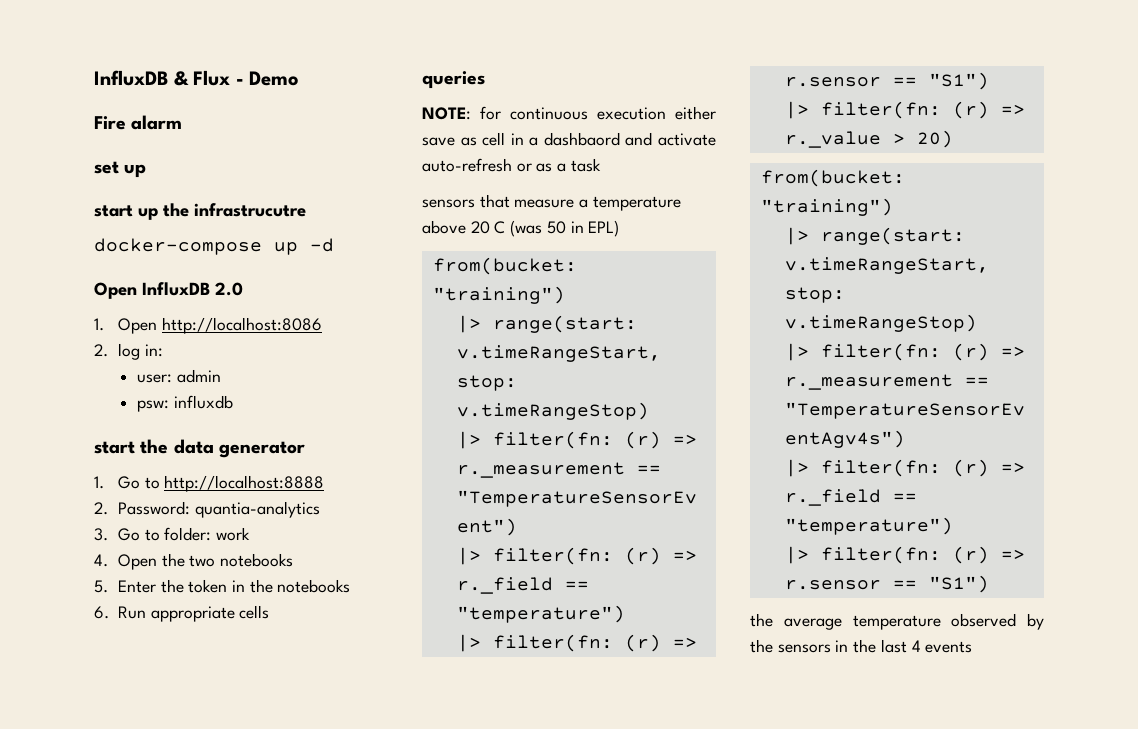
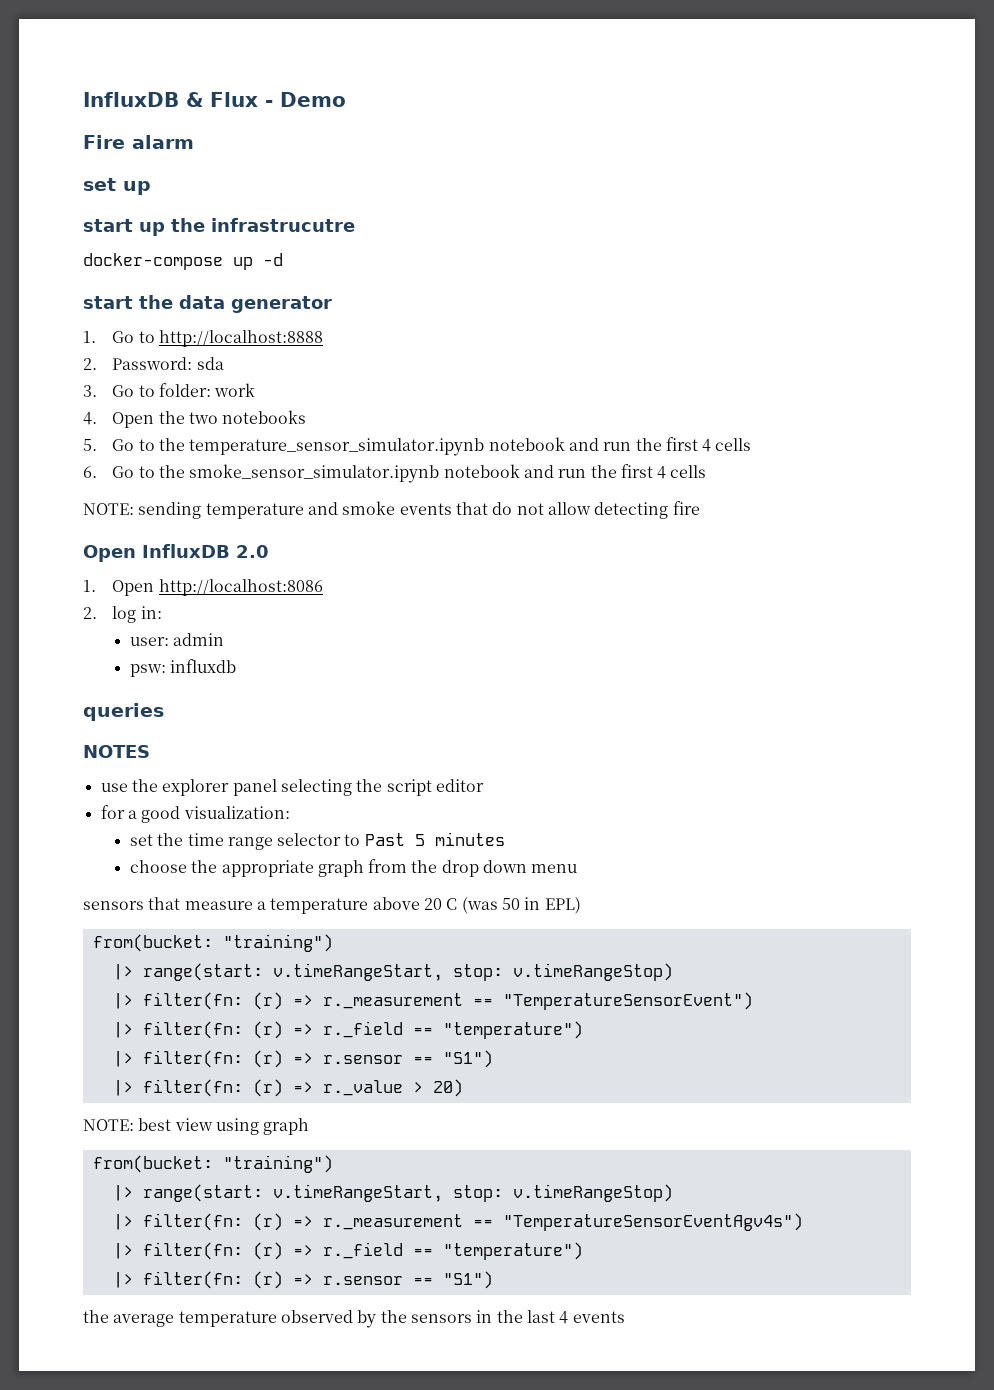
(334, 245) none -> [83,295,332,313] [83,330,323,347] [83,357,224,370] [83,383,256,397] [83,410,307,428] [83,437,752,456] [83,464,707,483] [83,501,700,519] // start the data generator // 1. Go to http://localhost:8888 // 2. Password: sda // 3. Go to folder: work // 4. Open the two notebooks // 5. Go to the temperature_sensor_simulator.ipynb notebook and run the first 4 cells // 6. Go to the smoke_sensor_simulator.ipynb notebook and run the first 4 cells // NOTE: sending temperature and smoke events that do not allow detecting fire
[94,439,305,458] [94,475,325,492] [94,501,320,518] [94,527,250,541] [94,553,293,570] [94,579,351,593] [94,605,270,622] [422,71,485,89] [422,106,716,120] [422,132,716,146] [422,158,601,172] start the data generator // 1. Go to http://localhost:8888 // 2. Password: quantia-analytics // 3. Go to folder: work // 4. Open the two notebooks // 5. Enter the token in the notebooks // 6. Run appropriate cells // queries // NOTE: for continuous execution either save as cell in a dashbaord and activate auto-refresh or as a task -> [83,703,164,721] [83,745,150,758] [100,779,484,796] [100,805,290,823] [129,832,505,850] [129,859,578,877] queries // NOTES // use the explorer panel selecting the script editor // for a good visualization: // set the time range selector to Past 5 minutes // choose the appropriate graph from the drop down menu
(953, 139) none -> [83,1118,310,1135] // NOTE: best view using graph

